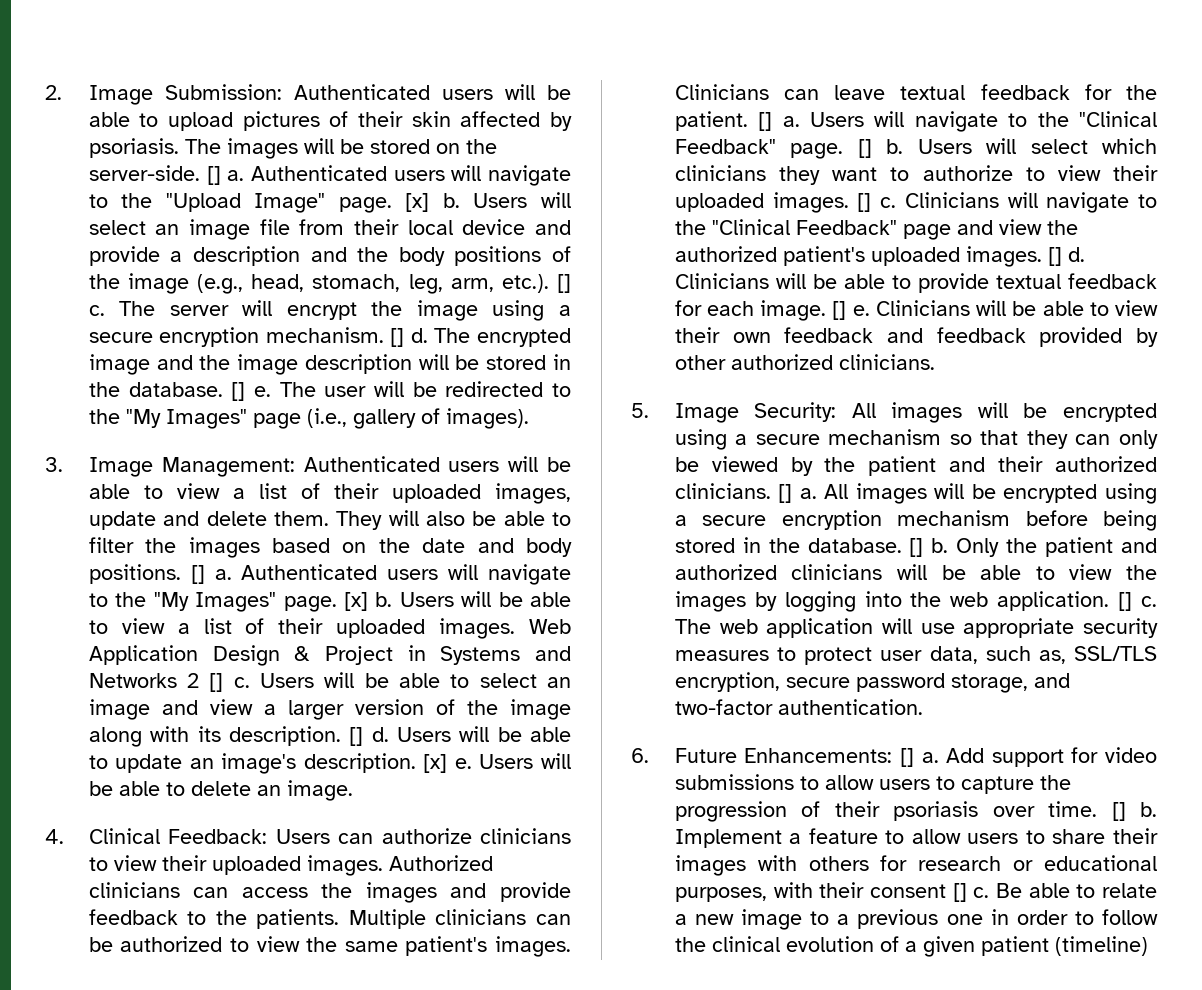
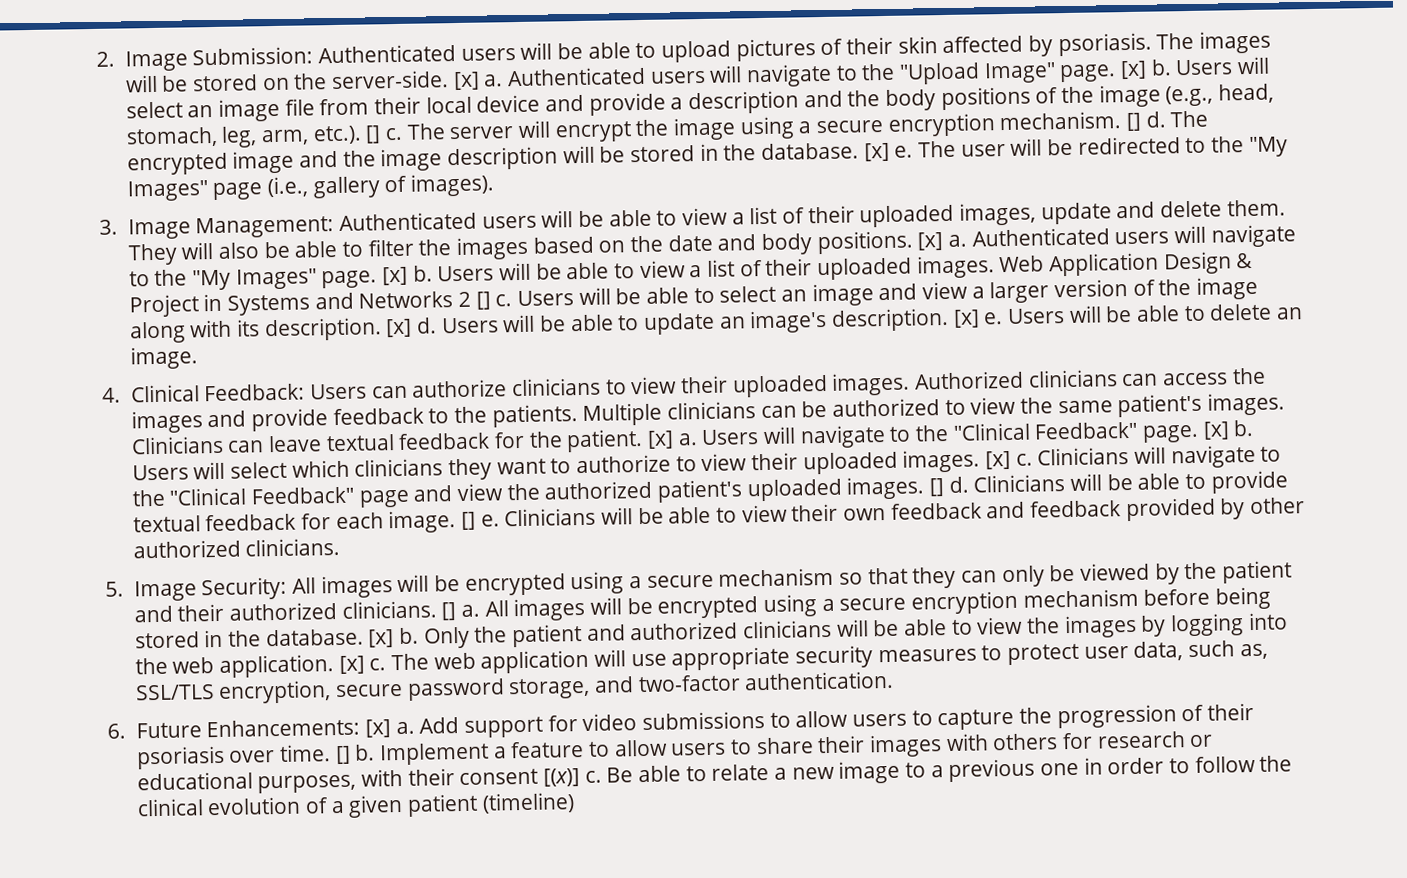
[206,166,221,185] [] -> [452,71,480,91] [x]
[231,382,246,401] [] -> [863,142,890,162] [x]
[190,565,205,584] [] -> [917,232,944,251] [x]
[349,727,364,746] [] -> [385,318,413,338] [x]
[758,112,773,131] [] -> [646,430,674,449] [x]
[857,139,872,158] [] -> [1202,421,1230,440] [x]
[857,193,872,212] [] -> [984,450,1011,470] [x]
[909,538,924,557] [] -> [368,629,395,648] [x]
[1118,592,1133,611] [] -> [338,655,365,675] [x]
[900,748,915,767] [] -> [364,719,391,738] [x]
[952,883,967,902] [] -> [542,768,580,787] [(x)]

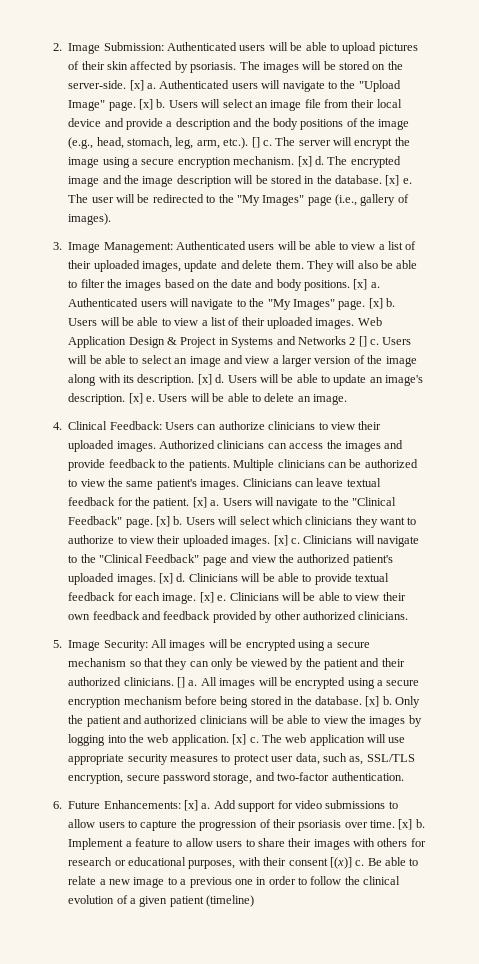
[1125,112,1142,132] [] -> [297,156,312,167] [x]
[928,478,944,497] [] -> [159,573,173,584] [x]
[460,511,476,530] [] -> [199,592,214,603] [x]
[334,745,351,765] [] -> [398,819,413,830] [x]

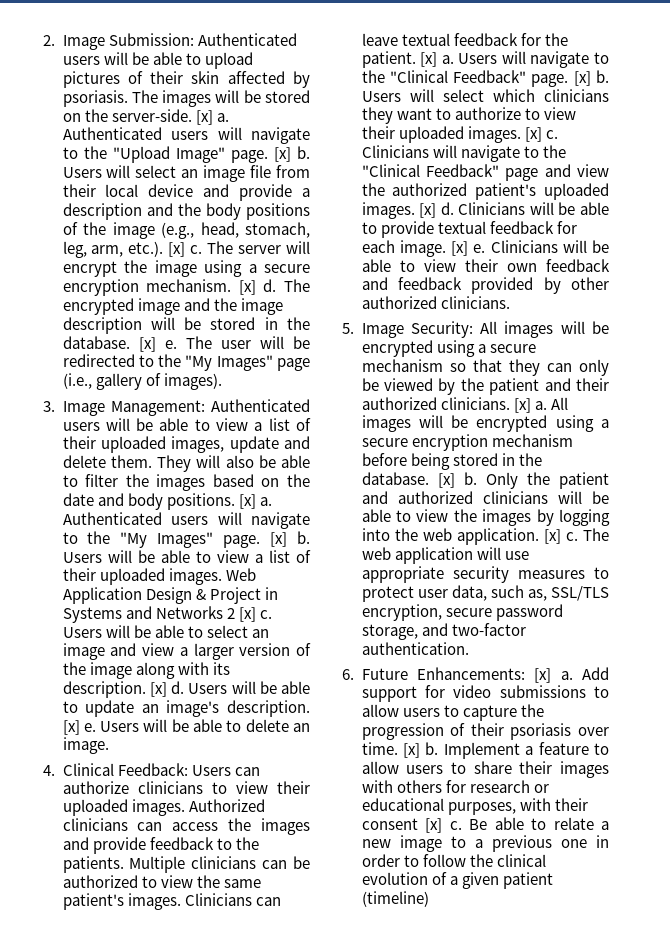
[251,137,260,148] [] -> [168,242,186,257] [x]
[358,336,367,347] [] -> [238,607,256,622] [x]
[177,677,185,688] [] -> [513,398,531,413] [x]
[329,857,352,869] [(x)] -> [425,818,442,833] [x]

